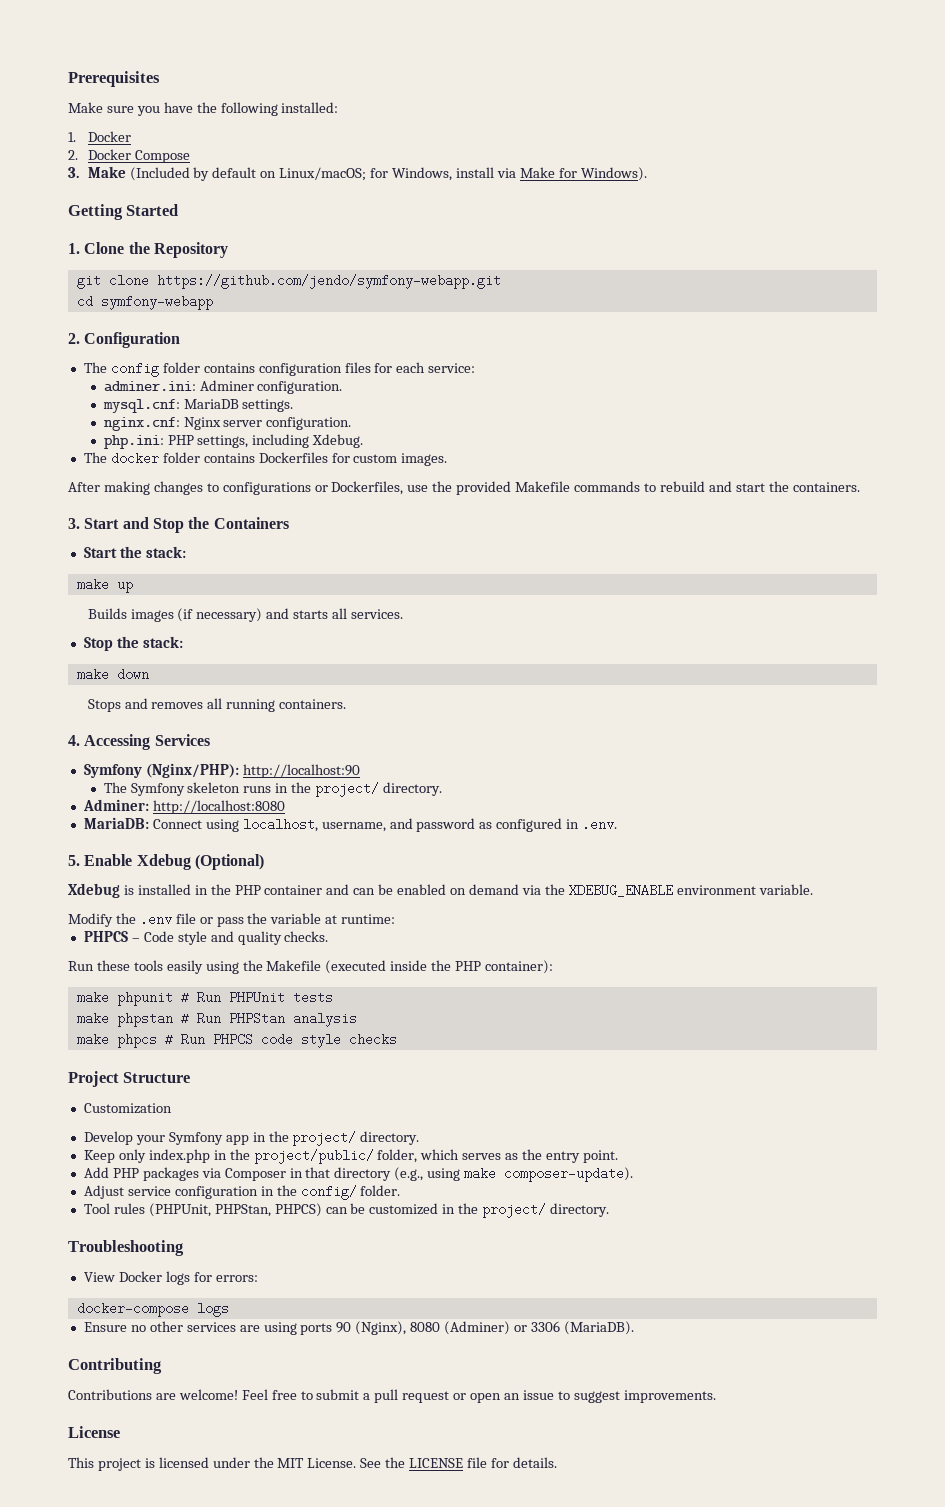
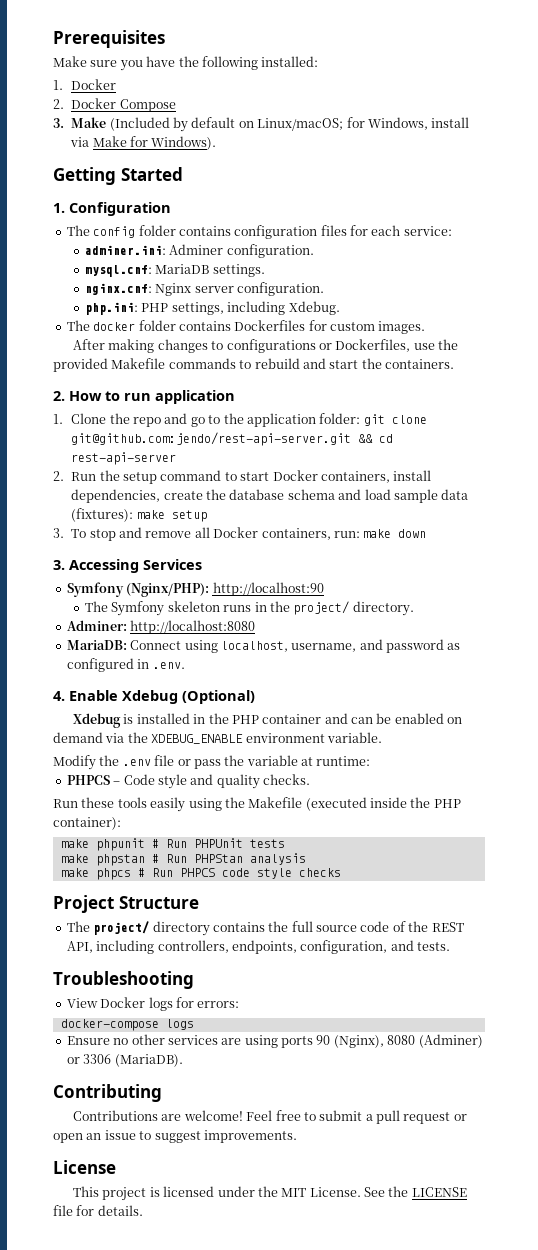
[84,242,228,258] [76,274,501,289] [76,295,213,310] [68,333,80,344] Clone the Repository // git clone https://github.com/jendo/symfony-webapp.git // cd symfony-webapp // 2. -> (65, 208) none
[68,517,289,533] [83,546,186,558] [76,578,133,593] [87,608,404,622] [83,636,183,651] [76,668,149,681] [87,698,347,712] [68,735,80,746] 3. Start and Stop the Containers // Start the stack: // make up // Builds images (if necessary) and starts all services. // Stop the stack: // make down // Stops and removes all running containers. // 4. -> [53,390,235,404] [53,413,427,427] [71,432,394,446] [71,452,177,465] [53,470,432,484] [71,489,469,503] [71,508,207,522] [53,527,427,541] [53,560,65,570] 2. How to run application // 1. Clone the repo and go to the application folder: git clone git@github.com:jendo/rest-api-server.git && cd rest-api-server // 2. Run the setup command to start Docker containers, install dependencies, create the database schema and load sample data (fixtures): make setup // 3. To stop and remove all Docker containers, run: make down // 3.
[68,855,80,866] 5. -> [53,691,65,701] 4.
[83,1103,172,1114] [83,1131,420,1146] [83,1149,618,1164] [83,1167,634,1182] [83,1185,401,1200] [83,1203,610,1218] Customization // Develop your Symfony app in the project/ directory. // Keep only index.php in the project/public/ folder, which serves as the entry point. // Add PHP packages via Composer in that directory (e.g., using make composer-update). // Adjust service configuration in the config/ folder. // Tool rules (PHPUnit, PHPStan, PHPCS) can be customized in the project/ directory. -> [66,921,464,936] [66,940,450,954] The project/ directory contains the full source code of the REST API, including controllers, endpoints, configuration, and tests.

